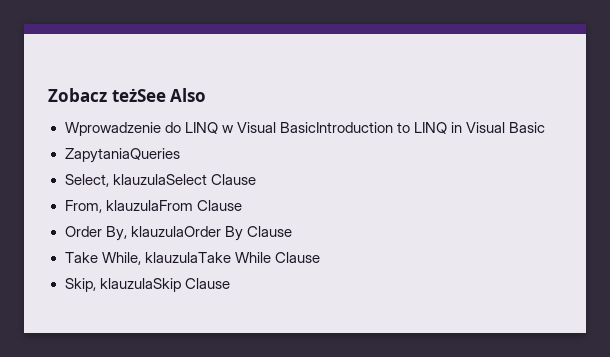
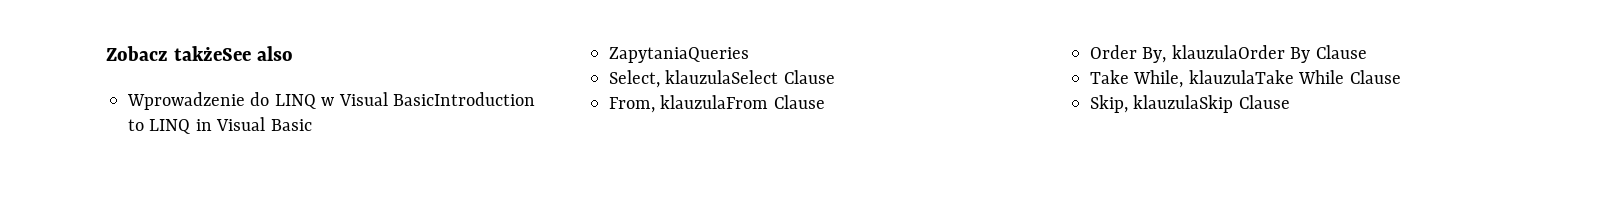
[111,88,207,102] teżSee Also -> [173,46,293,61] takżeSee also

